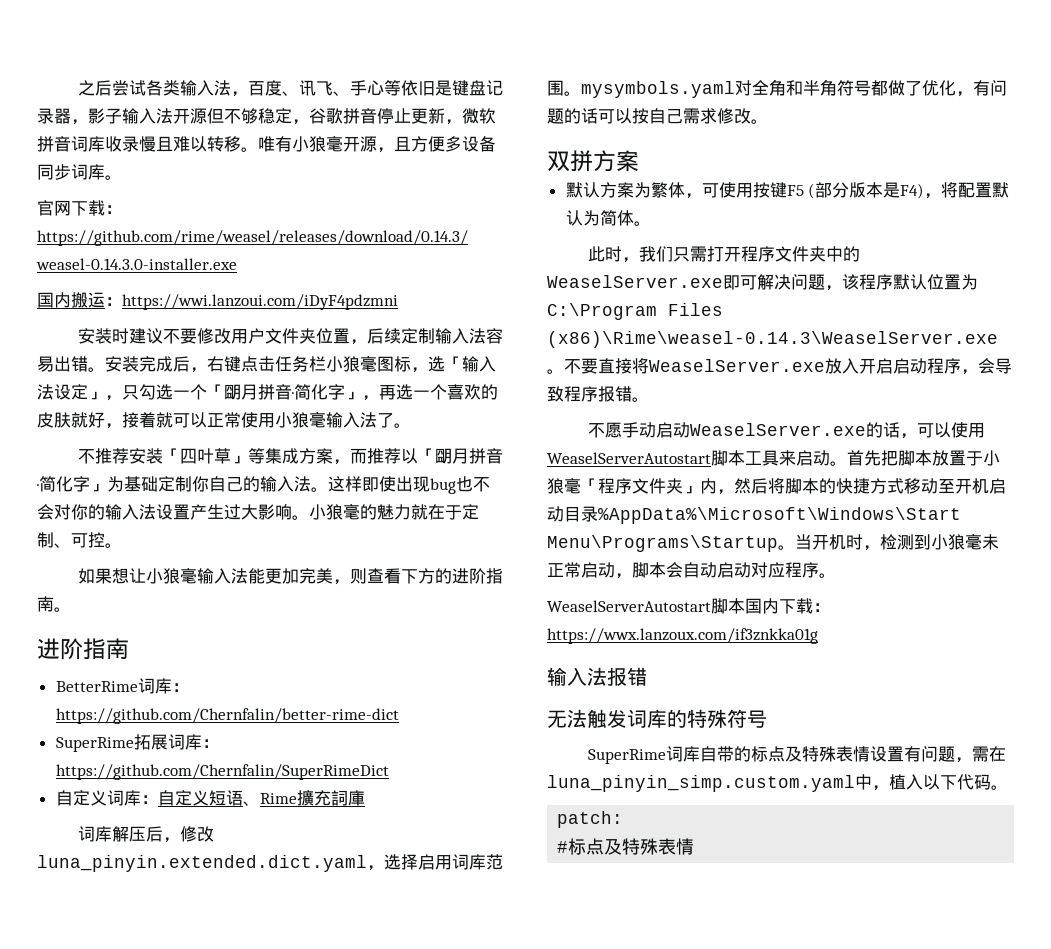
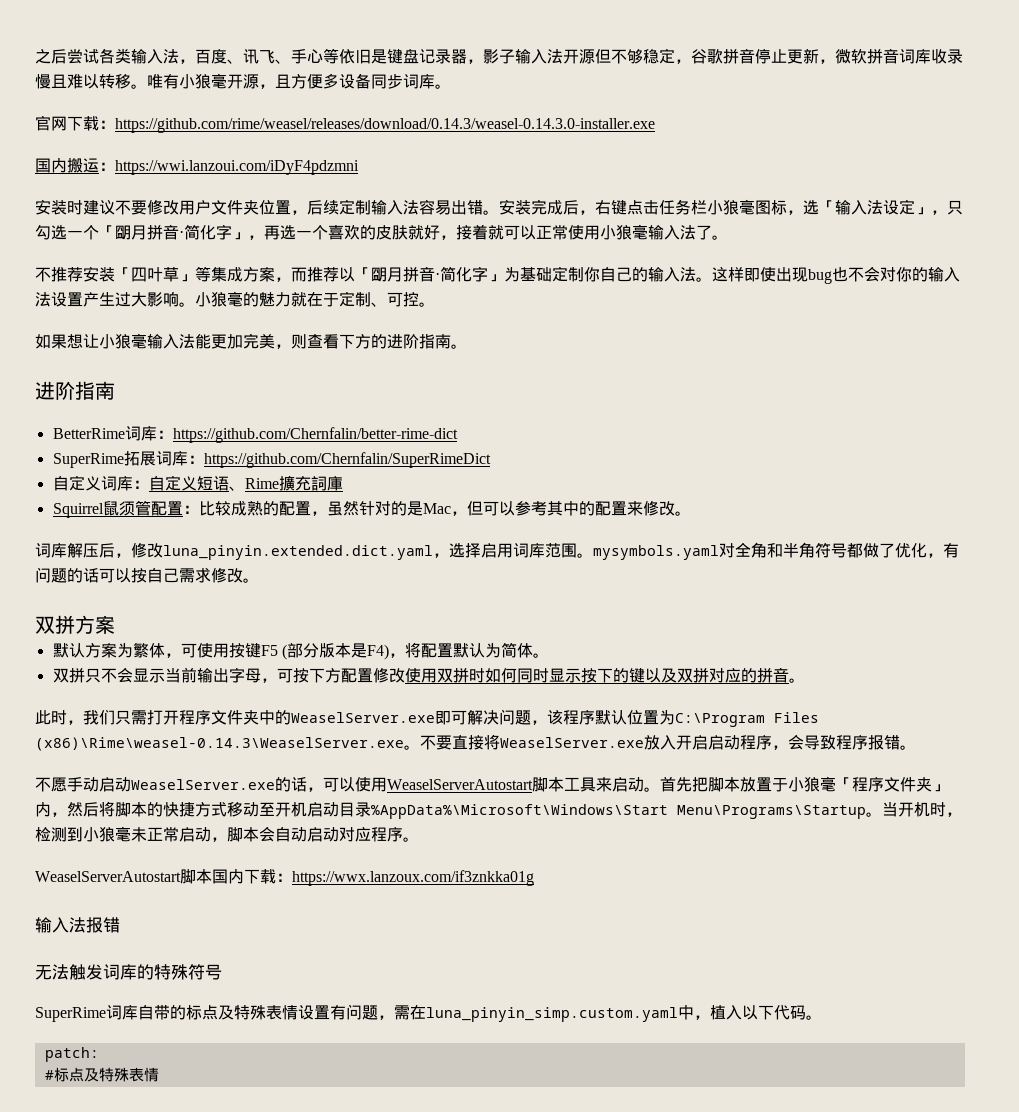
(365, 798) none -> [52,500,691,518] // Squirrel鼠须管配置：比较成熟的配置，虽然针对的是Mac，但可以参考其中的配置来修改。
(651, 223) none -> [52,667,805,683] // 双拼只不会显示当前输出字母，可按下方配置修改使用双拼时如何同时显示按下的键以及双拼对应的拼音。

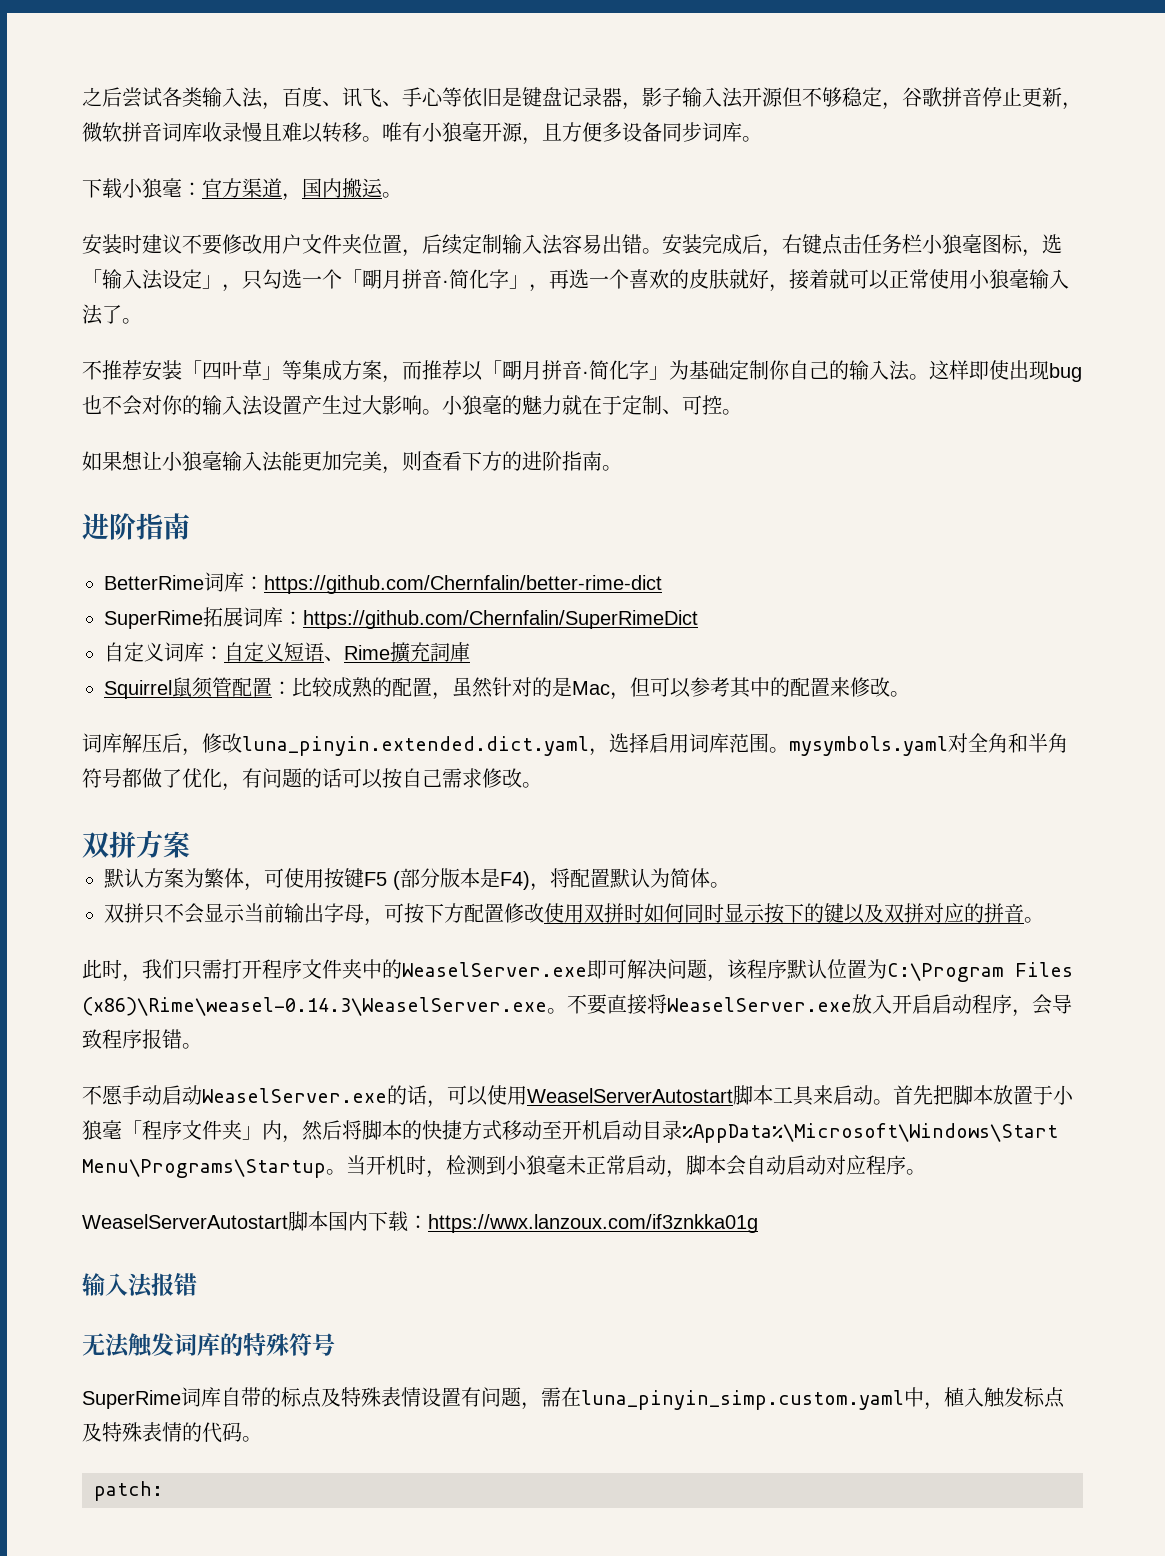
[35,115,655,133] 官网下载：https://github.com/rime/weasel/releases/download/0.14.3/weasel-0.14.3.0-installer.exe // -> [82,178,302,201] 下载小狼毫：官方渠道，
[99,160,359,175] ：https://wwi.lanzoui.com/iDyF4pdzmni -> [382,192,402,198] 。
[742,1005,822,1020] [44,1047,99,1062] [44,1067,159,1082] 以下代码。 // patch: // #标点及特殊表情 -> [984,1387,1065,1408] [82,1422,262,1443] [94,1481,163,1501] 触发标点及特殊表情的代码。 // patch:

